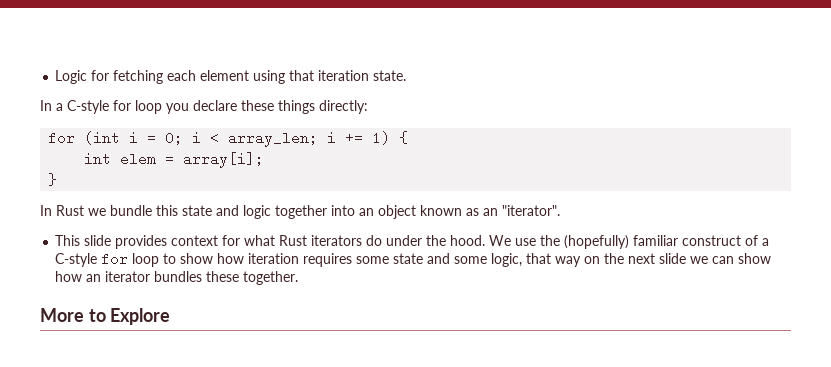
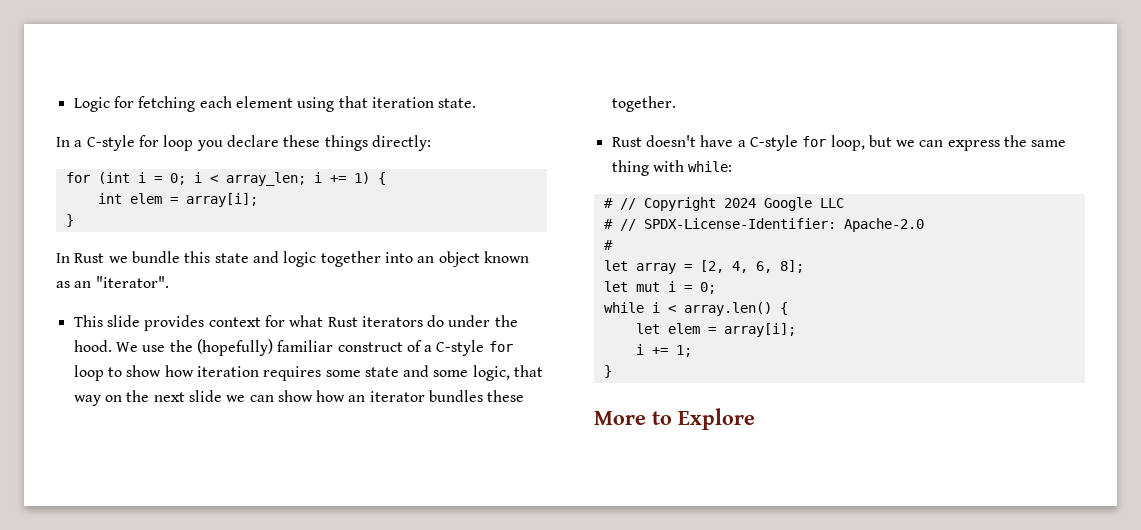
(299, 278) none -> [611,135,1067,151] [611,160,733,176] [603,197,844,211] [603,218,924,232] [603,240,613,250] [603,260,804,274] [603,281,716,294] [603,302,788,316] [635,323,796,337] [635,344,692,357] [603,365,612,378] // Rust doesn't have a C-style for loop, but we can express the same thing with while: // # // Copyright 2024 Google LLC // # // SPDX-License-Identifier: Apache-2.0 // # // let array = [2, 4, 6, 8]; // let mut i = 0; // while i < array.len() { // let elem = array[i]; // i += 1; // }

